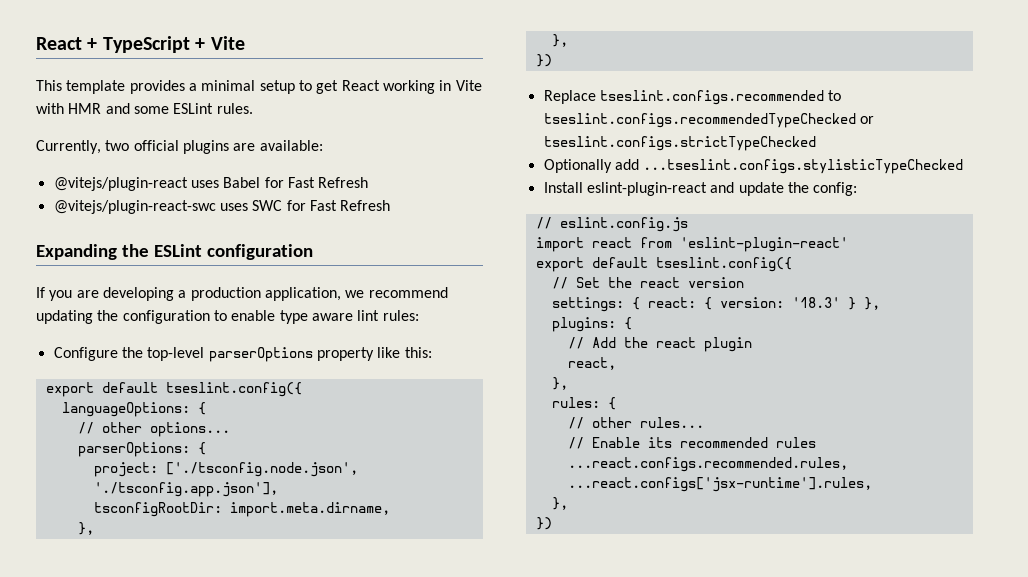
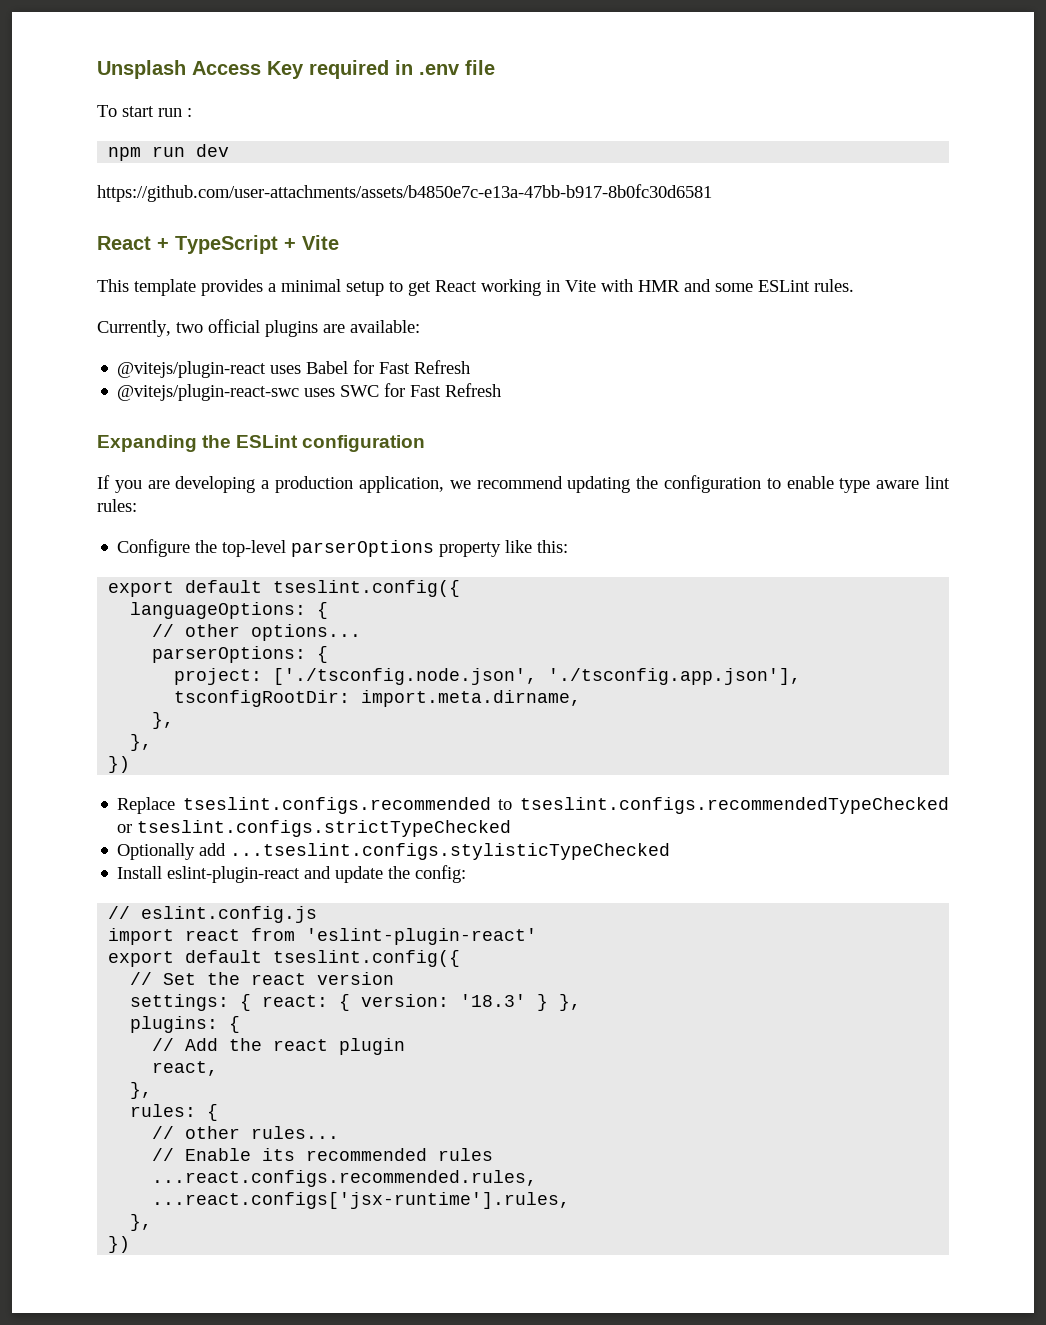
(36, 43) none -> [97,60,495,79] [97,105,192,117] [108,144,230,161] [97,184,712,202] Unsplash Access Key required in .env file // To start run : // npm run dev // https://github.com/user-attachments/assets/b4850e7c-e13a-47bb-b917-8b0fc30d6581 //

